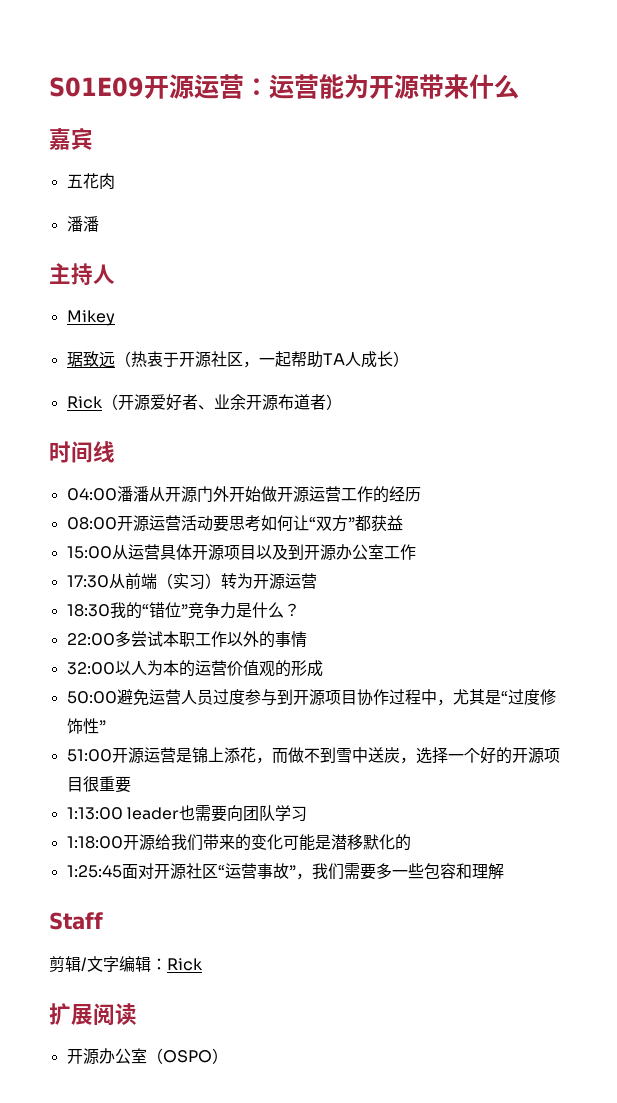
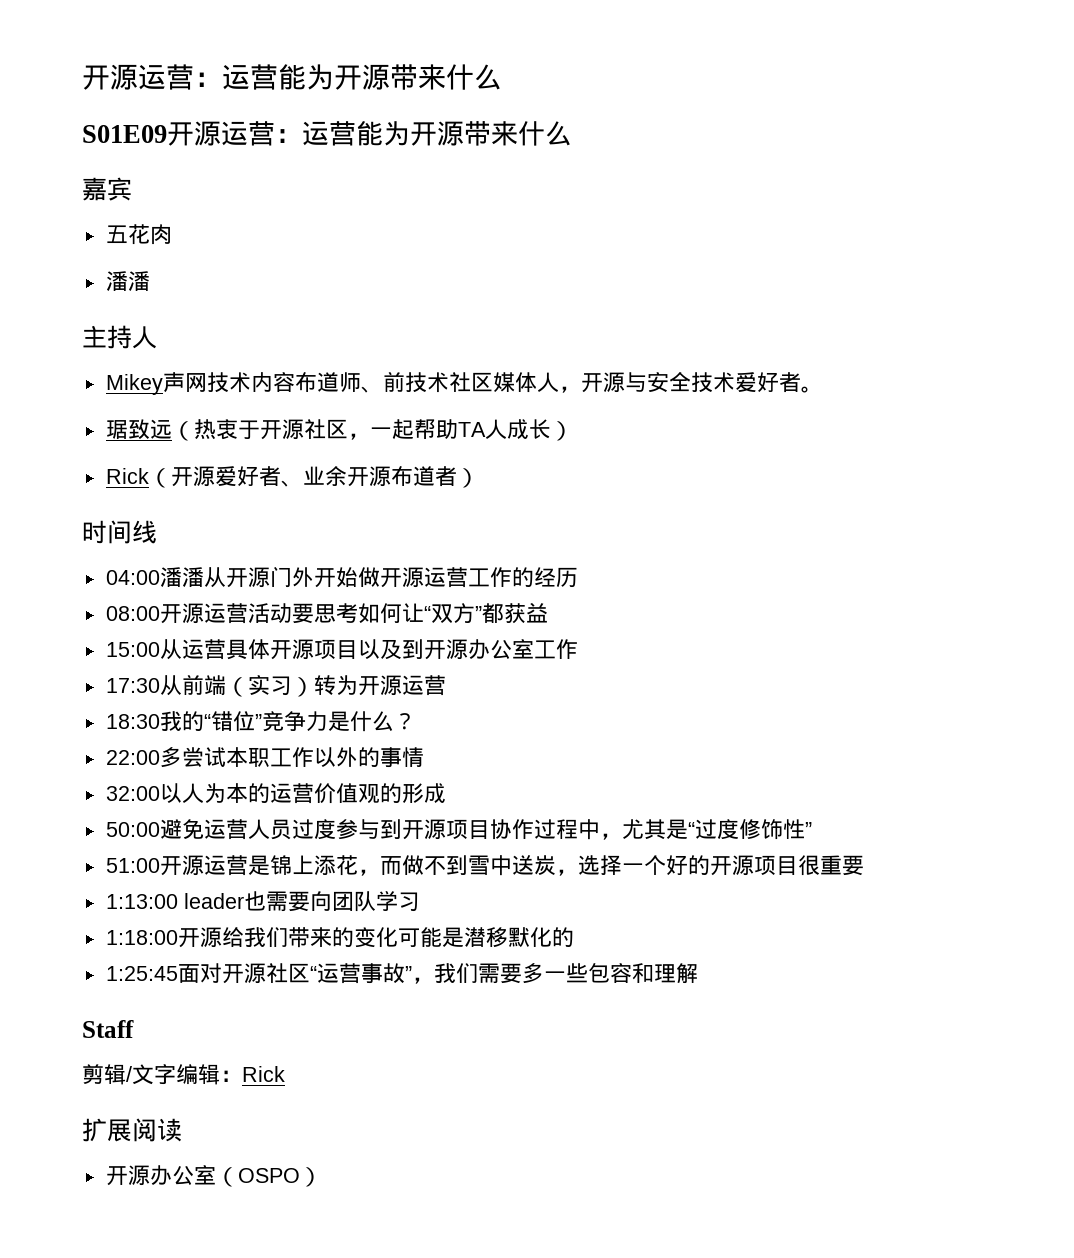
(49, 87) none -> [82,64,502,90] 开源运营：运营能为开源带来什么 //
(115, 318) none -> [162,371,823,393] 声网技术内容布道师、前技术社区媒体人，开源与安全技术爱好者。

